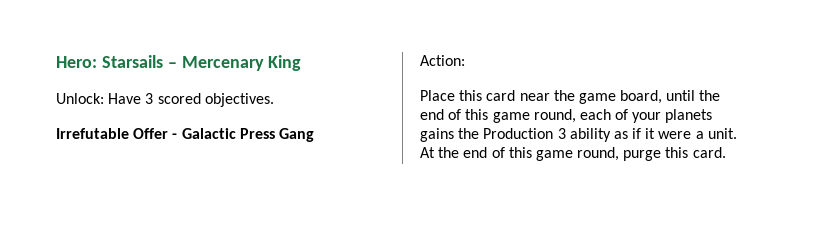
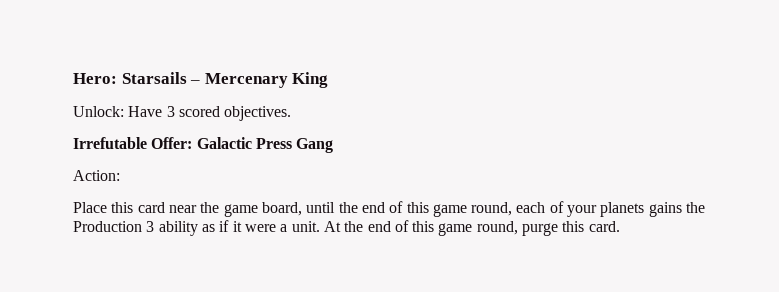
[133,128,178,139] Offer - -> [151,137,193,149] Offer:

